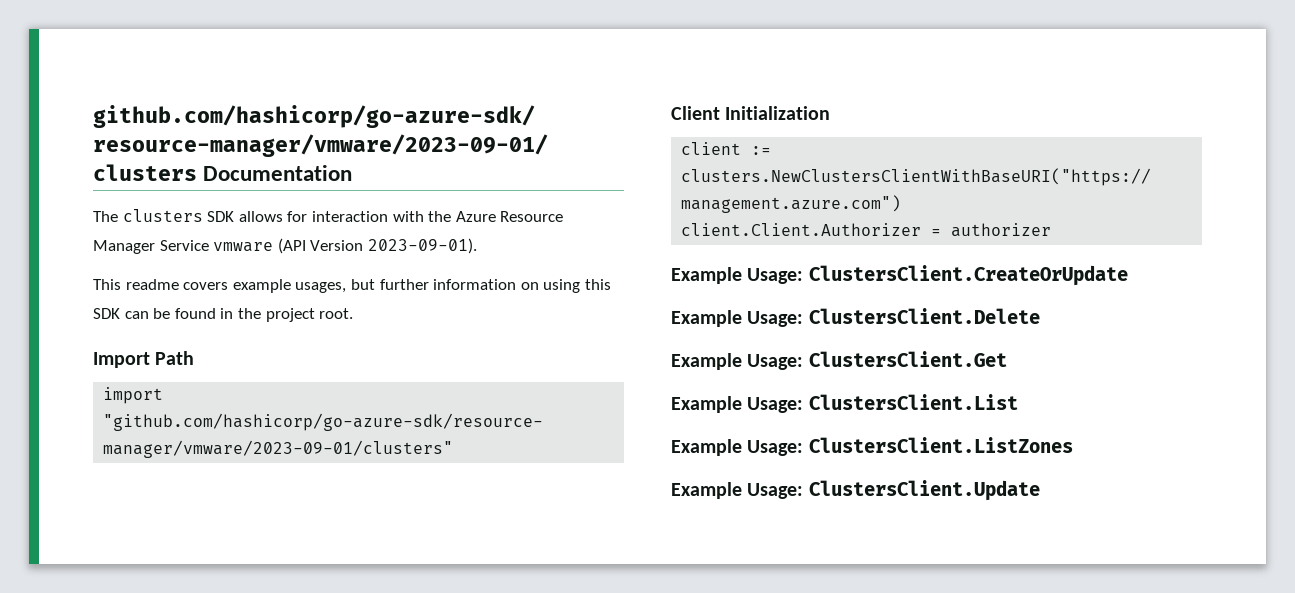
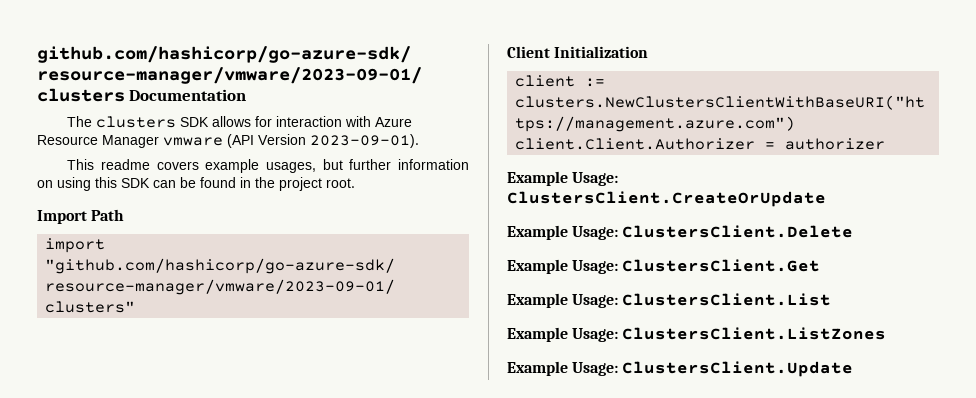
[428,211,452,222] the -> (372, 121) none
[159,240,209,251] Service -> (159, 141) none

